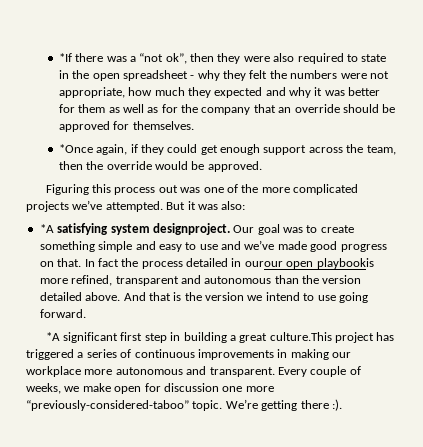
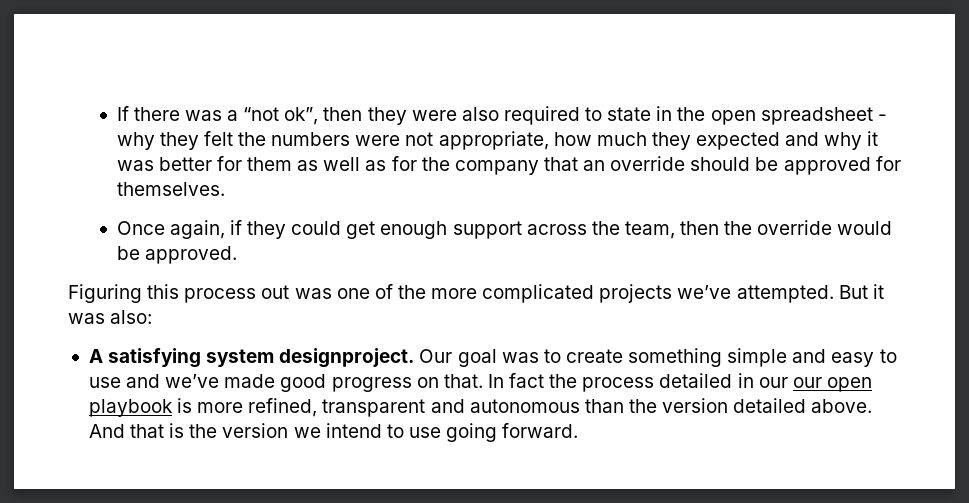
[58,53,72,62] *If -> [116,106,129,121] If
[58,144,93,153] *Once -> [116,221,165,235] Once
[39,224,54,233] *A -> [88,349,103,363] A
[244,258,374,269] ourour open playbookis -> [758,377,872,392] [88,398,193,417] our our open playbook is
[45,332,395,343] [26,349,351,360] [26,366,361,377] [26,383,274,394] [26,399,342,411] // *A significant first step in building a great culture.This project has triggered a series of continuous improvements in making our workplace more autonomous and transparent. Every couple of weeks, we make open for discussion one more “previously-considered-taboo” topic. We’re getting there :). -> (579, 430) none

